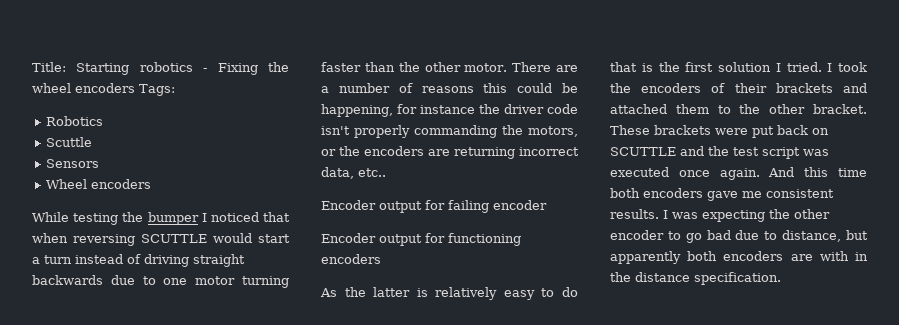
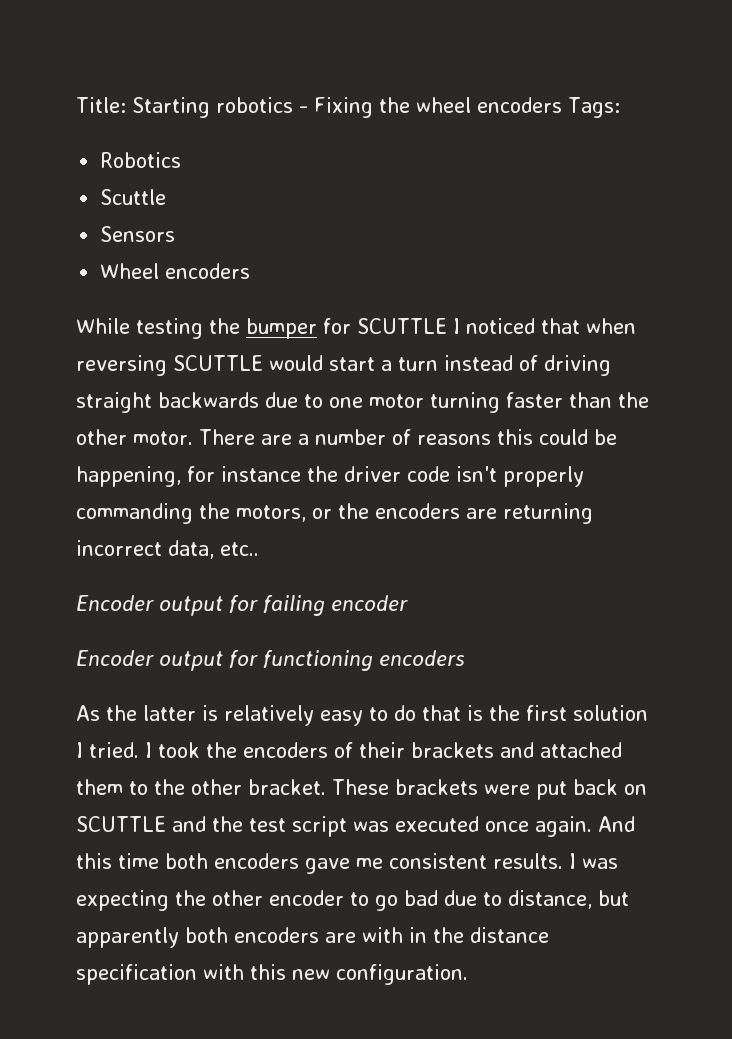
(199, 218) none -> [323,318,447,334] for SCUTTLE
[694,272,781,285] specification. -> [76,964,468,985] specification with this new configuration.

